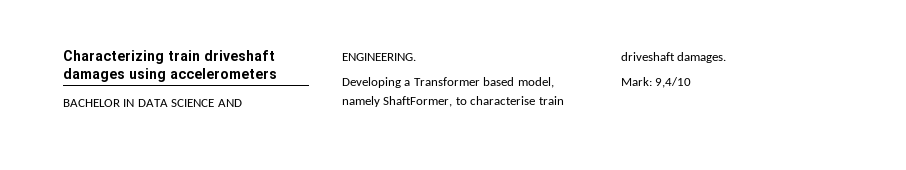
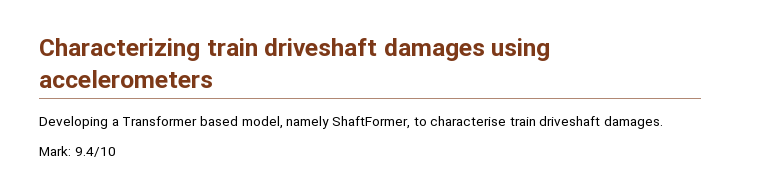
[63,99,242,107] [342,53,416,61] // BACHELOR IN DATA SCIENCE AND ENGINEERING. -> (213, 79) none
[655,77,692,88] 9,4/10 -> [74,147,116,157] 9.4/10

